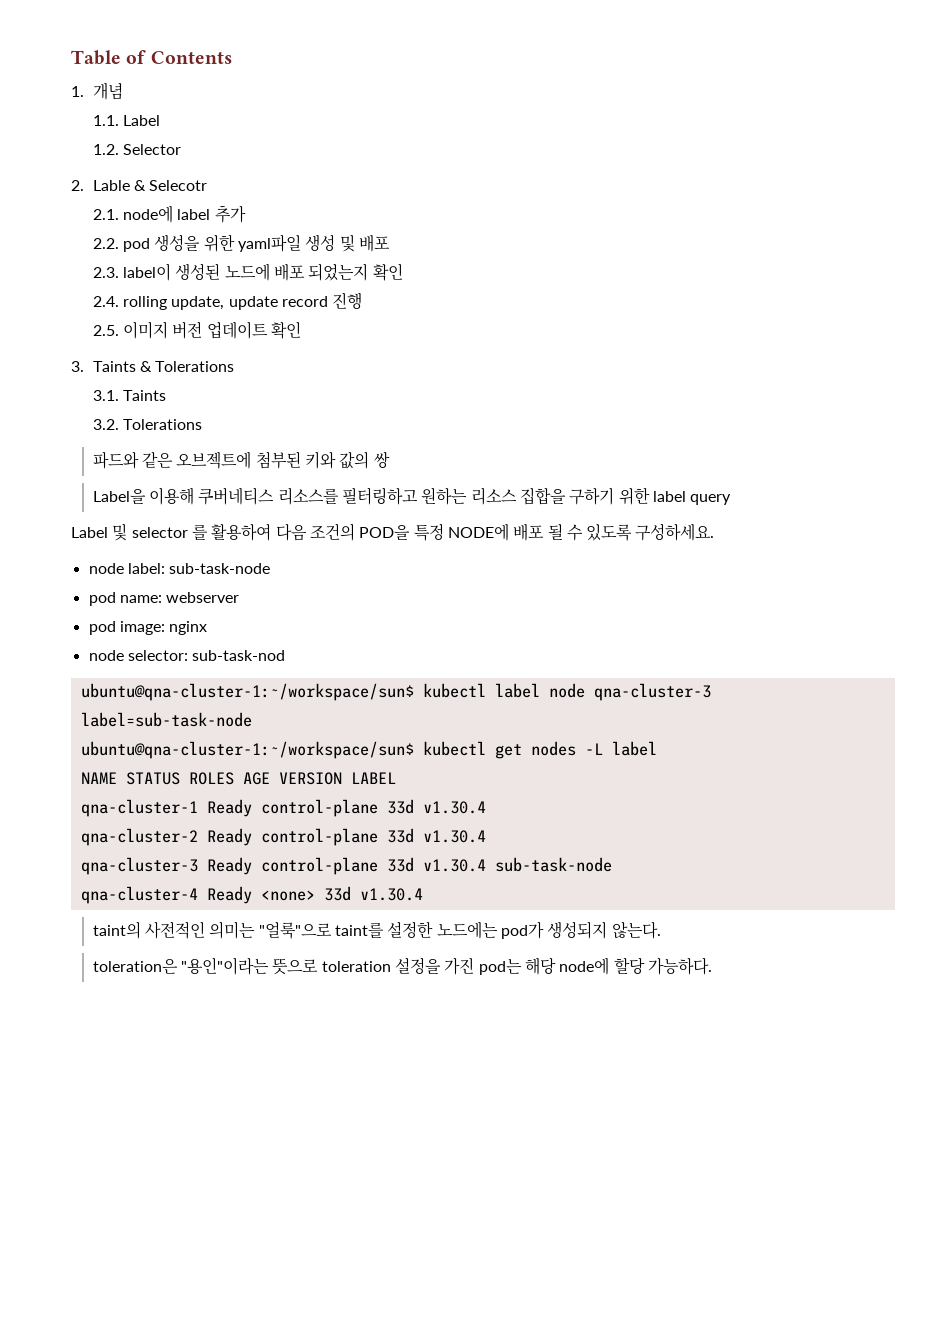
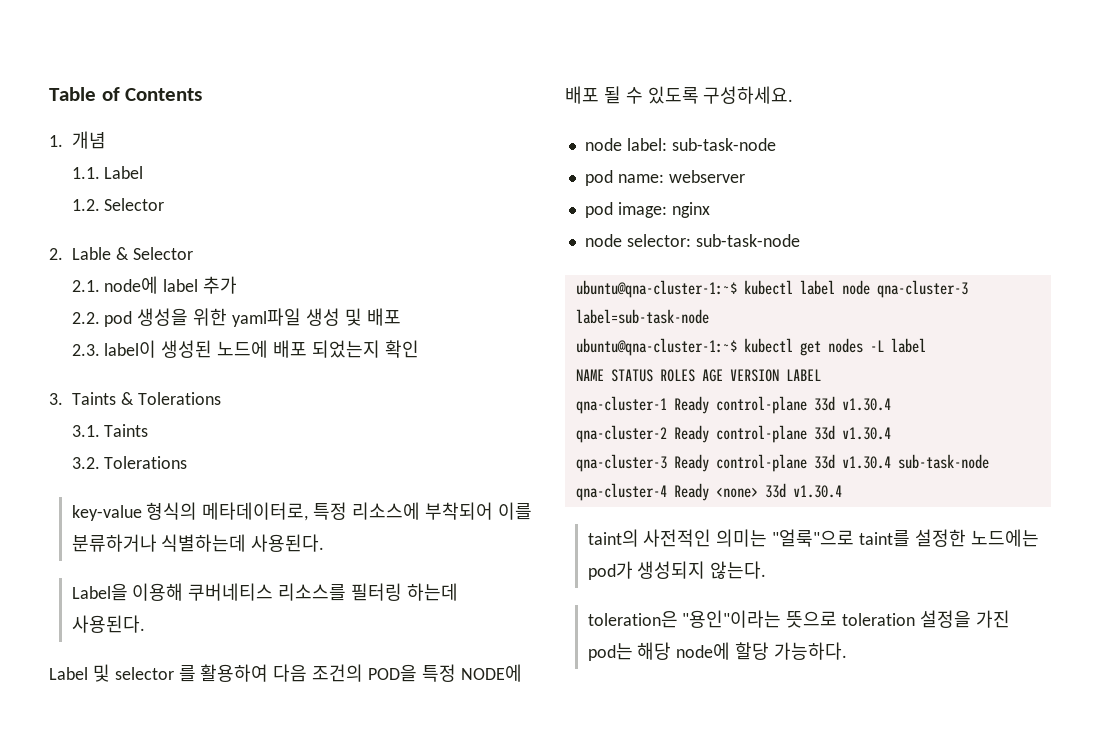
[149,180,208,191] Selecotr -> [132,247,193,260] Selector
[92,292,363,310] [92,321,302,339] // 2.4. rolling update, update record 진행 // 2.5. 이미지 버전 업데이트 확인 -> (419, 349) none
[92,451,390,469] [92,487,732,505] 파드와 같은 오브젝트에 첨부된 키와 값의 쌍 // Label을 이용해 쿠버네티스 리소스를 필터링하고 원하는 리소스 집합을 구하기 위한 label query -> [71,502,532,521] [71,534,325,552] [71,583,458,601] [71,615,145,633] key-value 형식의 메타데이터로, 특정 리소스에 부착되어 이를 분류하거나 식별하는데 사용된다. // Label을 이용해 쿠버네티스 리소스를 필터링 하는데 사용된다.
[192,650,286,661] [80,683,414,701] sub-task-nod // ubuntu@qna-cluster-1:~/workspace/sun$ -> [695,234,800,247] [575,280,737,298] sub-task-node // ubuntu@qna-cluster-1:~$
[80,741,414,759] ubuntu@qna-cluster-1:~/workspace/sun$ -> [575,338,737,356] ubuntu@qna-cluster-1:~$

